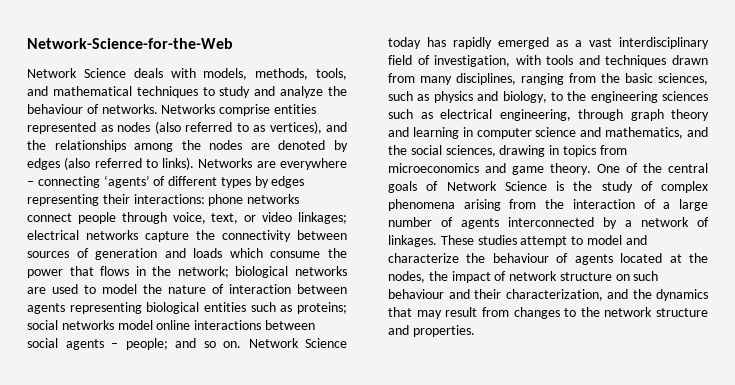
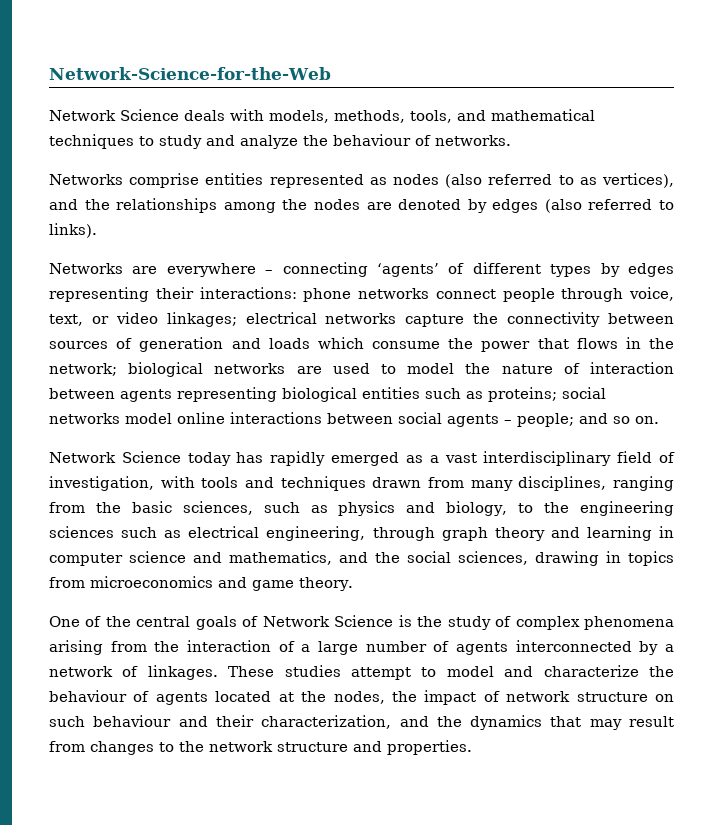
(158, 109) none -> (511, 140) //
(195, 163) none -> (97, 230) //
(241, 344) none -> (659, 420) //
(591, 169) none -> (353, 584) //

